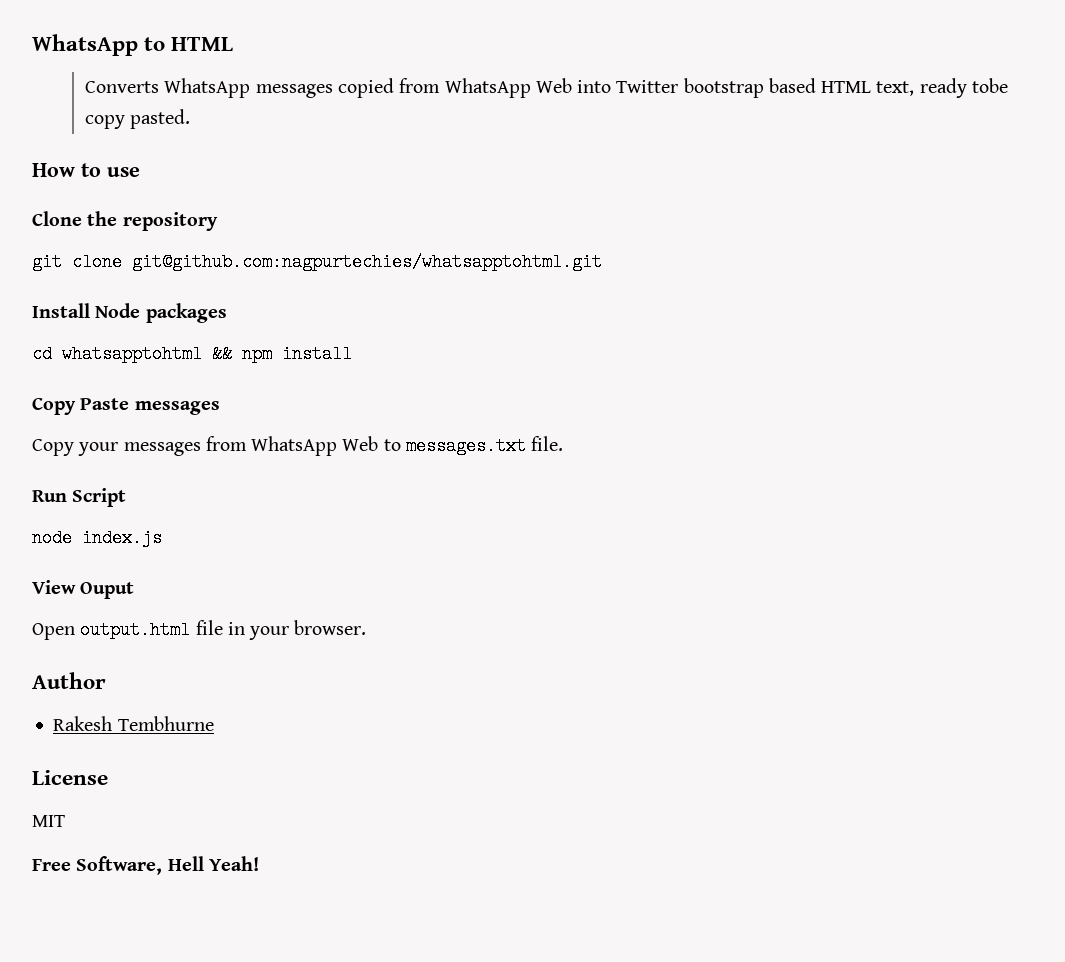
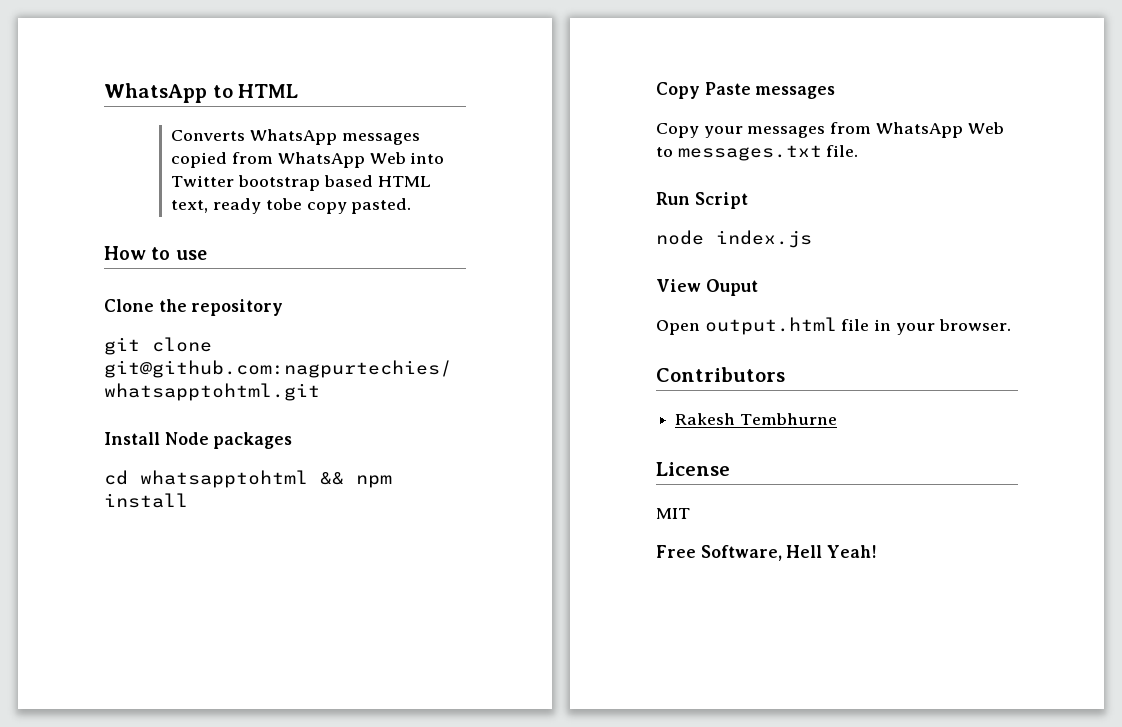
[32,672,106,689] Author -> [656,367,785,382] Contributors

